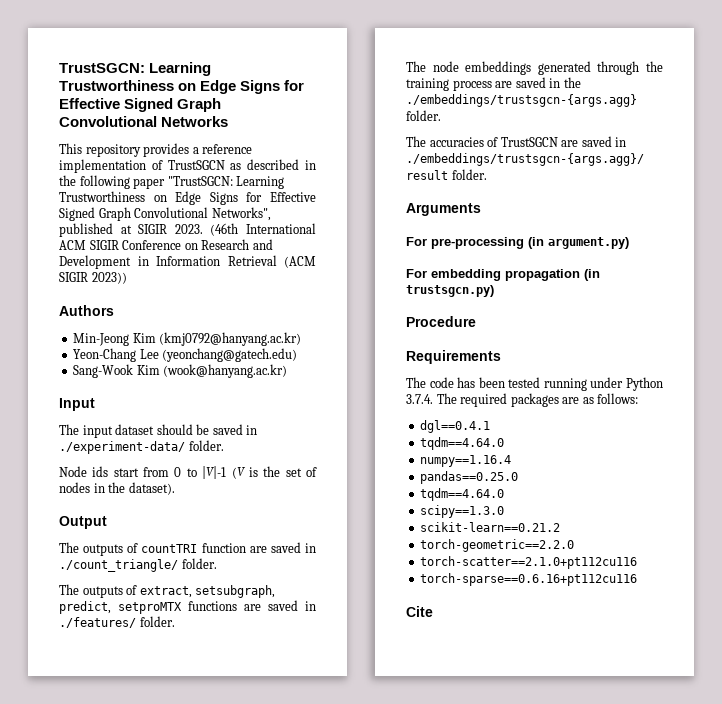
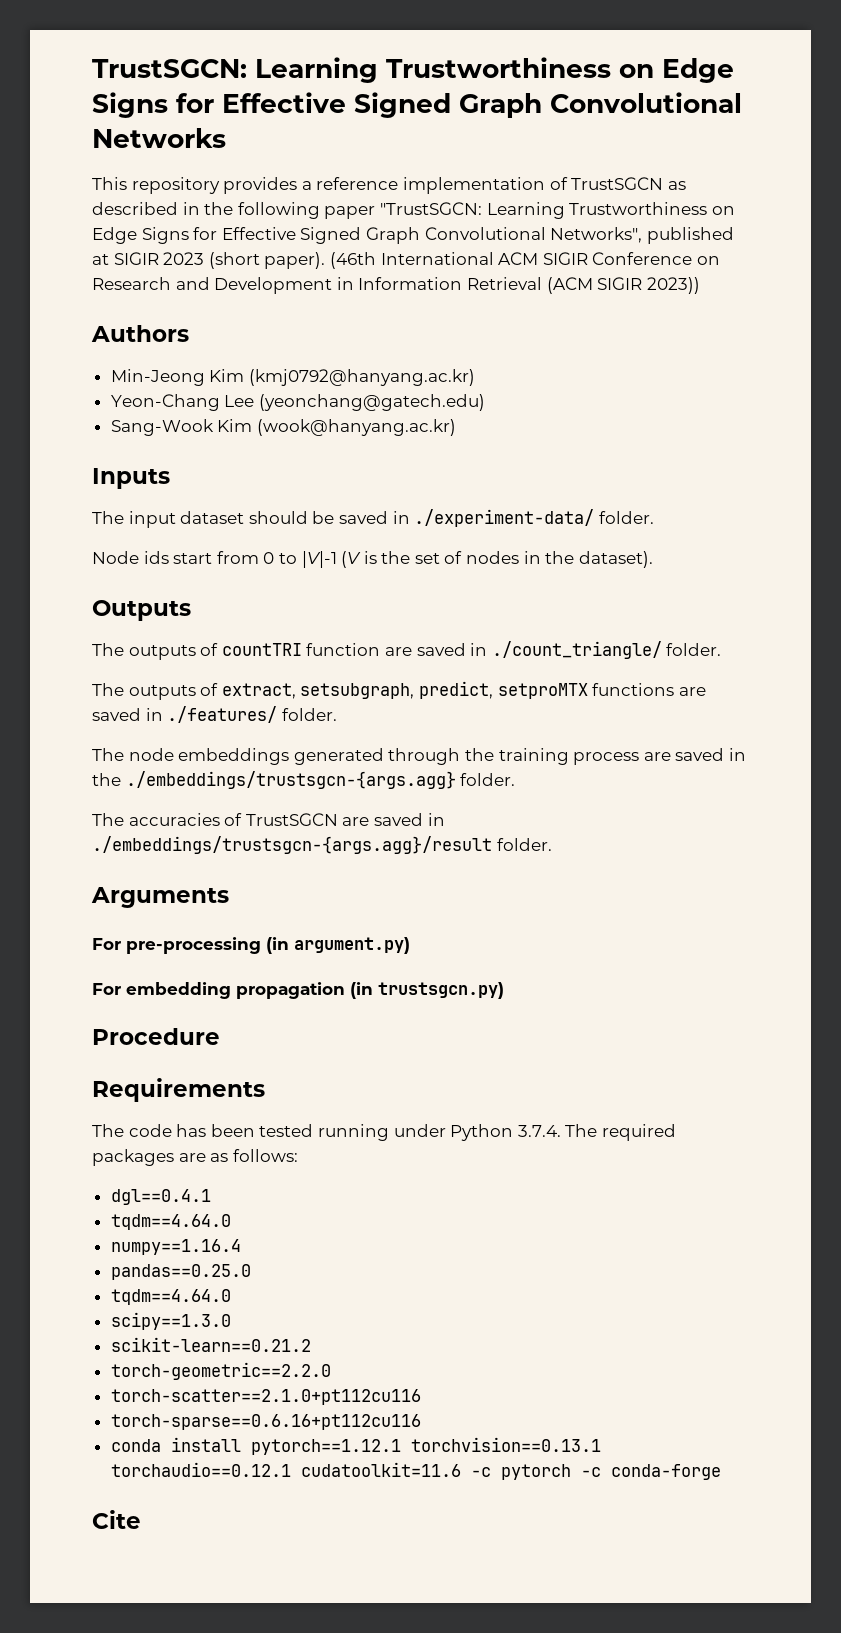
[174,224,203,234] 2023. -> [163,252,326,269] 2023 (short paper).
[59,398,95,411] Input -> [92,468,170,489] Inputs
[59,516,107,529] Output -> [92,600,191,621] Outputs
(638, 579) none -> [110,1437,601,1455] [110,1462,721,1480] // conda install pytorch==1.12.1 torchvision==0.13.1 torchaudio==0.12.1 cudatoolkit=11.6 -c pytorch -c conda-forge

